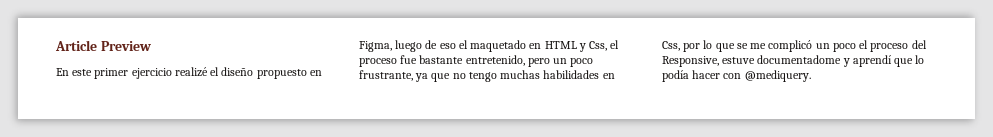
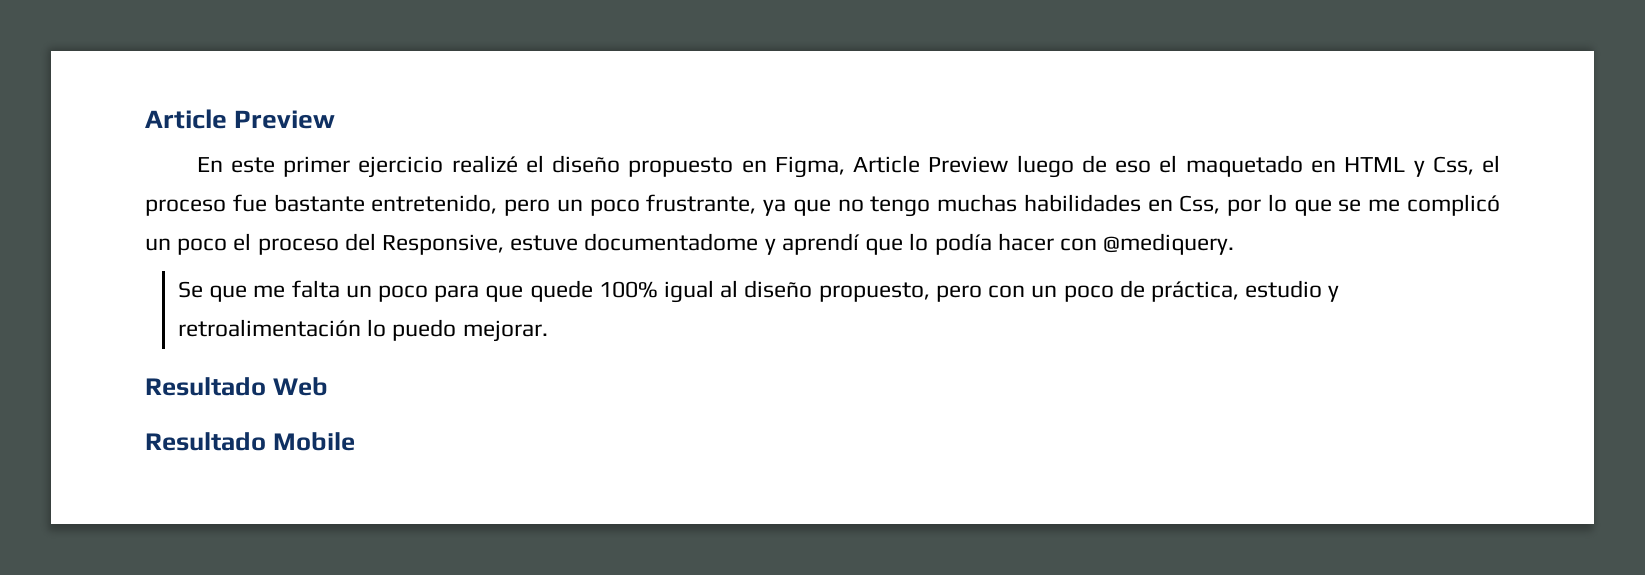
(392, 46) none -> [853,155,1009,173] Article Preview
(811, 76) none -> [177,280,1340,303] [177,319,548,342] [145,377,328,396] [145,432,355,451] // Se que me falta un poco para que quede 100% igual al diseño propuesto, pero con un poco de práctica, estudio y retroalimentación lo puedo mejorar. // Resultado Web // Resultado Mobile

